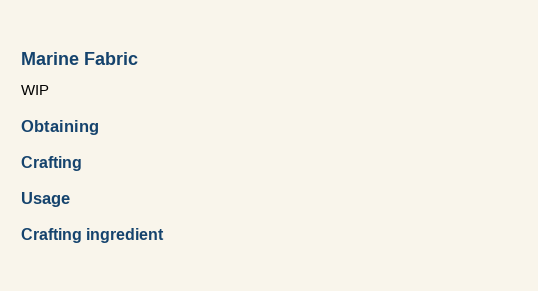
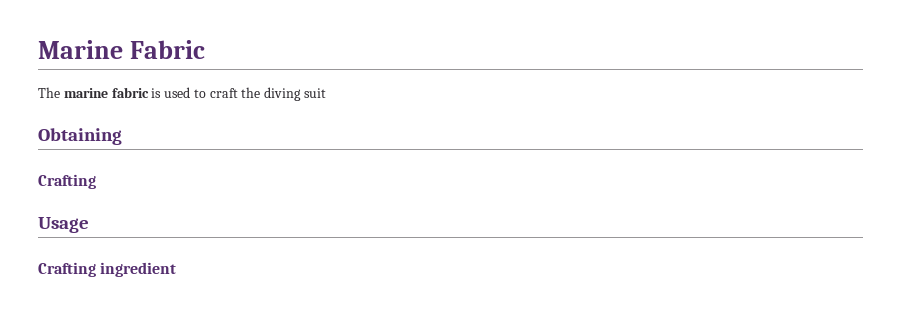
[21,85,49,95] WIP -> [38,87,327,101] The marine fabric is used to craft the diving suit

